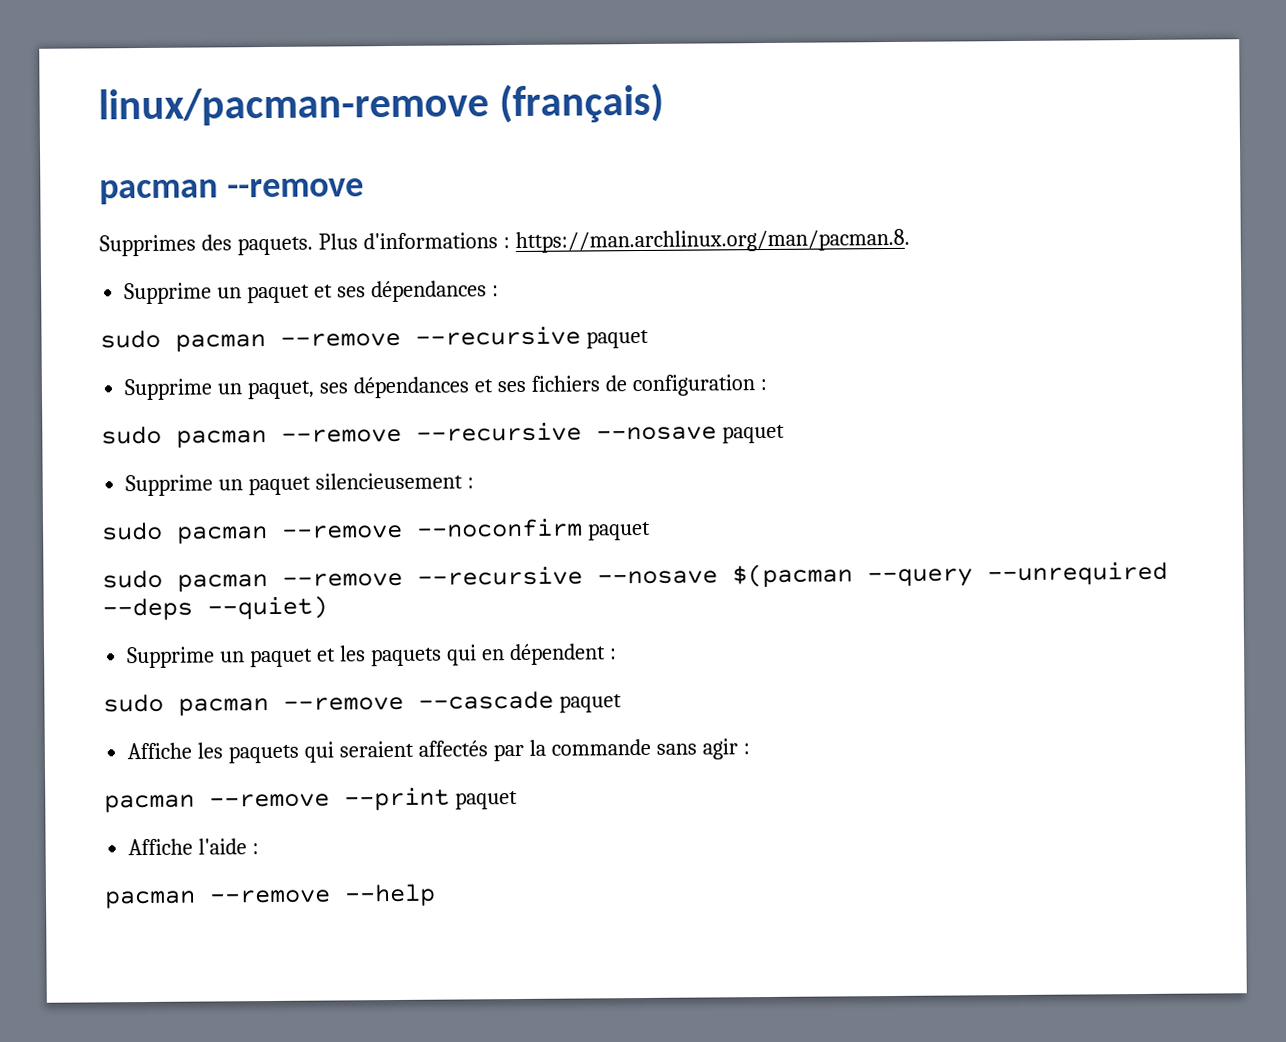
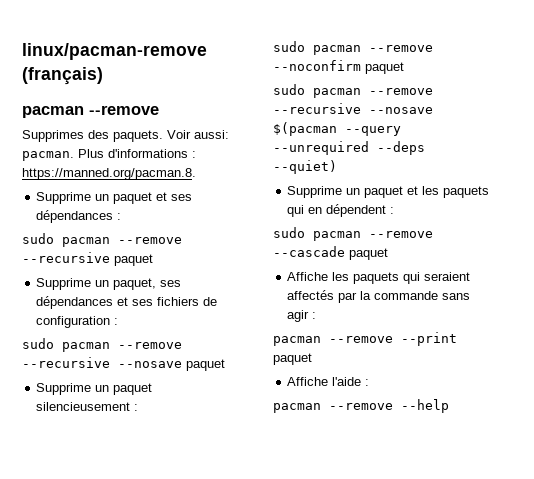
(313, 246) none -> [167,130,229,139] [22,151,74,161] Voir aussi: pacman.
[514,228,910,254] https://man.archlinux.org/man/pacman.8. -> [22,168,196,180] https://manned.org/pacman.8.

